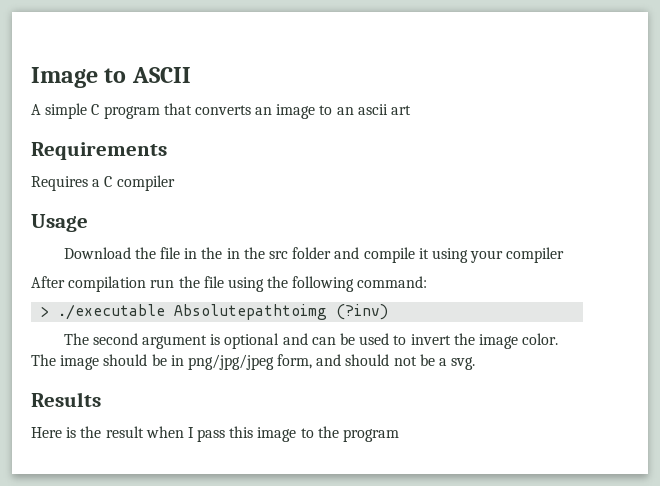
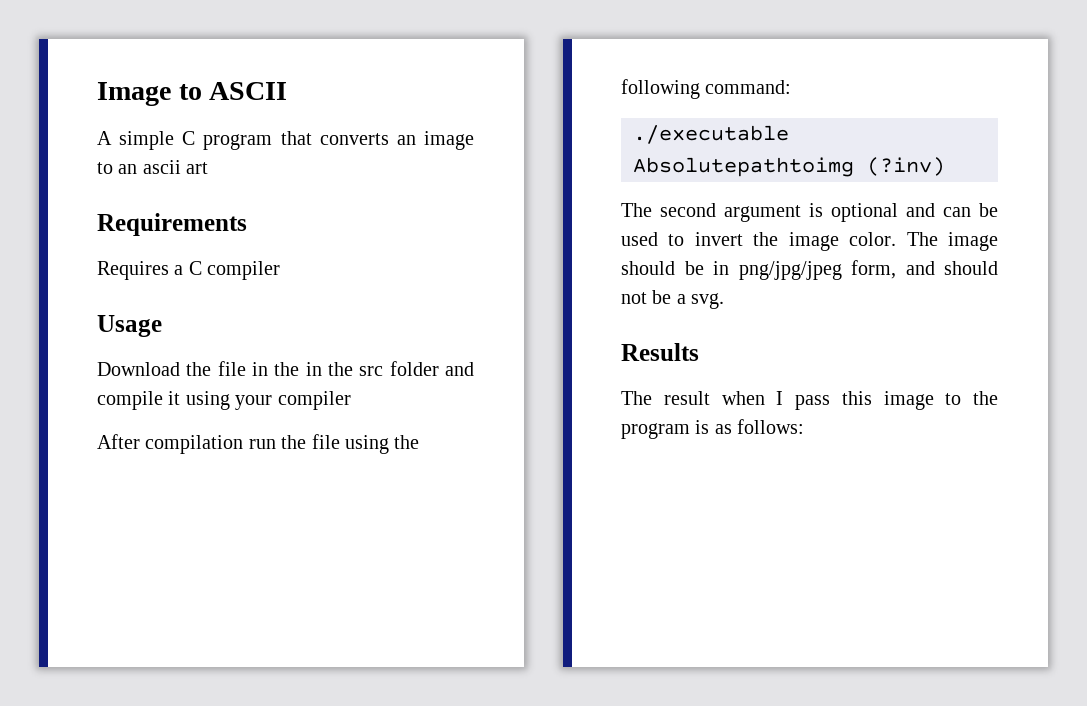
[40,306,50,317] > -> (792, 87) none
[31,426,102,438] Here is the -> [621,391,652,405] The
(400, 435) none -> [695,419,805,434] is as follows:

